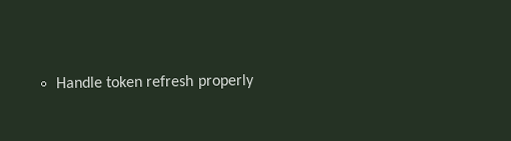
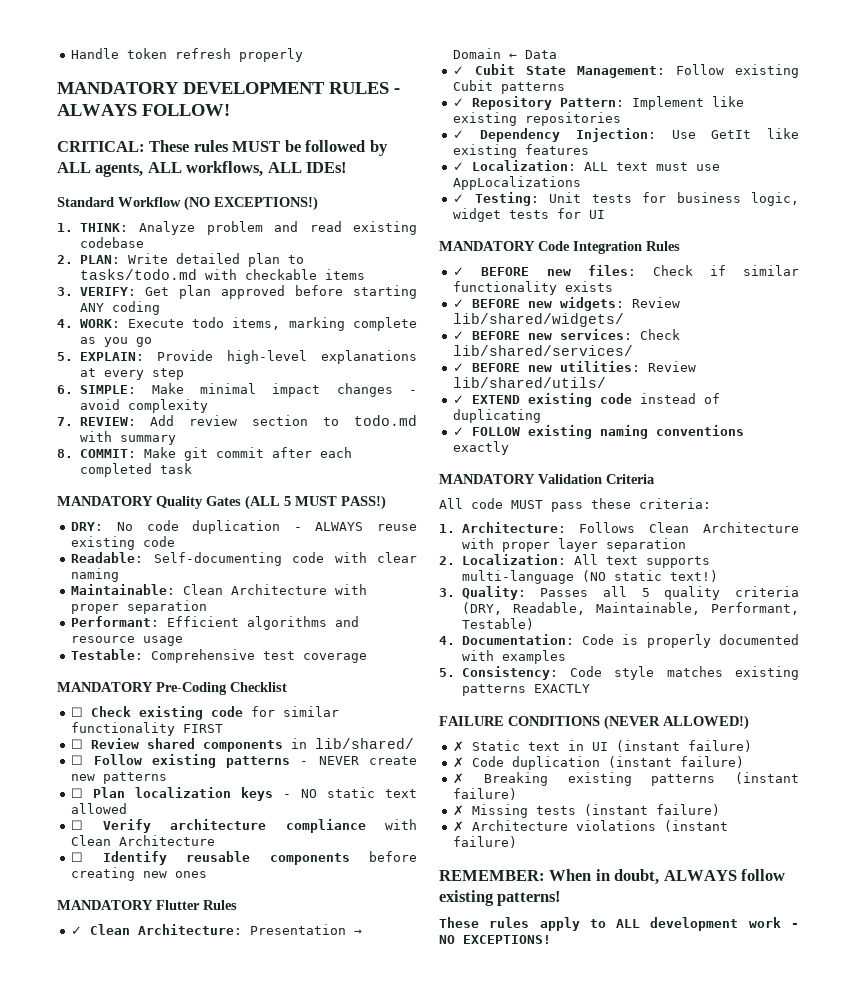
(255, 81) none -> [57,82,400,94] [57,104,230,116] [57,140,388,156] [57,161,348,177] [57,196,318,211] [57,221,417,235] [79,237,144,248] [57,253,304,267] [79,269,365,280] [57,285,417,299] [79,301,160,315] [57,317,418,331] [79,337,152,347] [57,350,417,364] [79,368,184,380] [57,383,417,397] [79,399,208,413] [57,415,417,426] [79,431,176,445] [57,447,352,461] [79,463,192,477] [57,495,386,510] [71,520,417,534] [71,536,176,550] [71,552,417,566] [71,568,120,582] [71,584,368,595] [71,600,208,614] [71,616,360,630] [71,636,184,646] [71,649,368,663] [57,682,287,695] [71,706,340,720] [71,722,224,736] [71,738,415,752] [71,754,417,768] [71,772,168,784] [71,787,417,801] [71,803,128,814] [71,819,417,833] [71,835,216,846] [71,851,417,865] [71,867,208,881] [57,900,237,910] [71,924,363,935] [453,48,558,59] [453,64,799,78] [453,80,566,94] [453,96,745,110] [453,112,622,126] [453,128,799,142] [453,144,590,158] [453,160,721,171] [453,176,582,190] [453,192,799,206] [453,208,606,222] [439,241,680,254] [453,265,799,276] [453,281,614,295] [453,297,681,311] [453,313,625,327] [453,329,681,340] [453,345,634,356] [453,361,697,372] [453,377,607,388] [453,393,721,407] [453,409,542,423] [453,425,745,439] [453,441,510,455] [439,474,655,484] [439,498,711,512] [439,522,799,533] [461,538,686,552] [439,554,710,568] [461,570,718,584] [439,586,799,600] [461,602,799,615] [461,618,534,630] [439,634,799,648] [461,650,566,664] [439,666,799,680] [461,684,590,696] [439,715,749,730] [453,740,753,752] [453,756,745,770] [453,772,799,786] [453,788,518,800] [453,804,721,818] [453,820,729,832] [453,836,518,848] [439,869,786,885] [439,890,562,906] [439,917,799,931] [439,935,551,944] // MANDATORY DEVELOPMENT RULES - ALWAYS FOLLOW! // CRITICAL: These rules MUST be followed by ALL agents, ALL workflows, ALL IDEs! // Standard Workflow (NO EXCEPTIONS!) // 1. THINK: Analyze problem and read existing codebase // 2. PLAN: Write detailed plan to tasks/todo.md with checkable items // 3. VERIFY: Get plan approved before starting ANY coding // 4. WORK: Execute todo items, marking complete as you go // 5. EXPLAIN: Provide high-level explanations at every step // 6. SIMPLE: Make minimal impact changes - avoid complexity // 7. REVIEW: Add review section to todo.md with summary // 8. COMMIT: Make git commit after each completed task // MANDATORY Quality Gates (ALL 5 MUST PASS!) // DRY: No code duplication - ALWAYS reuse existing code // Readable: Self-documenting code with clear naming // Maintainable: Clean Architecture with proper separation // Performant: Efficient algorithms and resource usage // Testable: Comprehensive test coverage // MANDATORY Pre-Coding Checklist // ☐ Check existing code for similar functionality FIRST // ☐ Review shared components in lib/shared/ // ☐ Follow existing patterns - NEVER create new patterns // ☐ Plan localization keys - NO static text allowed // ☐ Verify architecture compliance with Clean Architecture // ☐ Identify reusable components before creating new ones // MANDATORY Flutter Rules // ✓ Clean Architecture: Presentation → Domain ← Data // ✓ Cubit State Management: Follow existing Cubit patterns // ✓ Repository Pattern: Implement like existing repositories // ✓ Dependency Injection: Use GetIt like existing features // ✓ Localization: ALL text must use AppLocalizations // ✓ Testing: Unit tests for business logic, widget tests for UI // MANDATORY Code Integration Rules // ✓ BEFORE new files: Check if similar functionality exists // ✓ BEFORE new widgets: Review lib/shared/widgets/ // ✓ BEFORE new services: Check lib/shared/services/ // ✓ BEFORE new utilities: Review lib/shared/utils/ // ✓ EXTEND existing code instead of duplicating // ✓ FOLLOW existing naming conventions exactly // MANDATORY Validation Criteria // All code MUST pass these criteria: // 1. Architecture: Follows Clean Architecture with proper layer separation // 2. Localization: All text supports multi-language (NO static text!) // 3. Quality: Passes all 5 quality criteria (DRY, Readable, Maintainable, Performant, Testable) // 4. Documentation: Code is properly documented with examples // 5. Consistency: Code style matches existing patterns EXACTLY // FAILURE CONDITIONS (NEVER ALLOWED!) // ✗ Static text in UI (instant failure) // ✗ Code duplication (instant failure) // ✗ Breaking existing patterns (instant failure) // ✗ Missing tests (instant failure) // ✗ Architecture violations (instant failure) // REMEMBER: When in doubt, ALWAYS follow existing patterns! // These rules apply to ALL development work - NO EXCEPTIONS!

